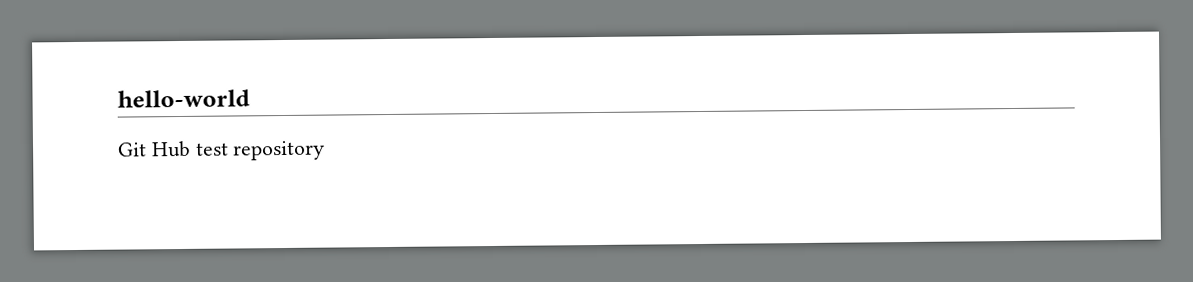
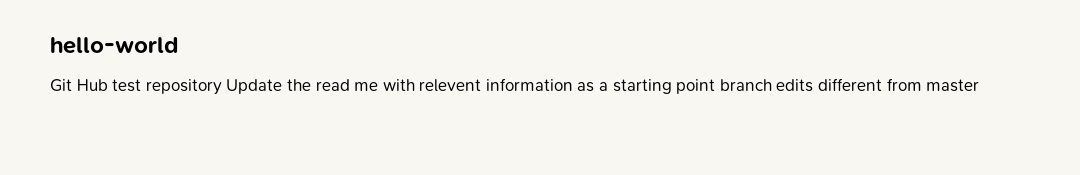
(326, 150) none -> [226,78,980,94] Update the read me with relevent information as a starting point branch edits different from master

